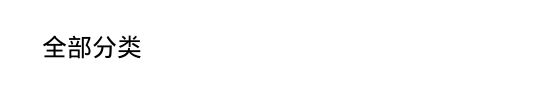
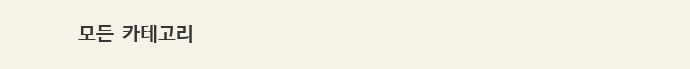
[42,35,142,59] 全部分类 -> [78,25,194,43] 모든 카테고리

